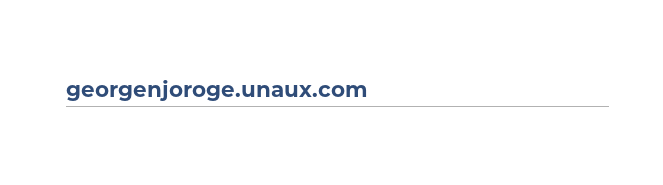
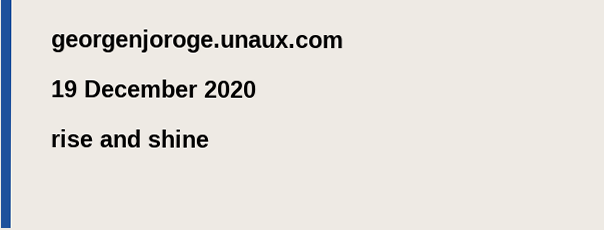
(368, 90) none -> [51,79,257,98] [50,129,209,148] // 19 December 2020 // rise and shine

